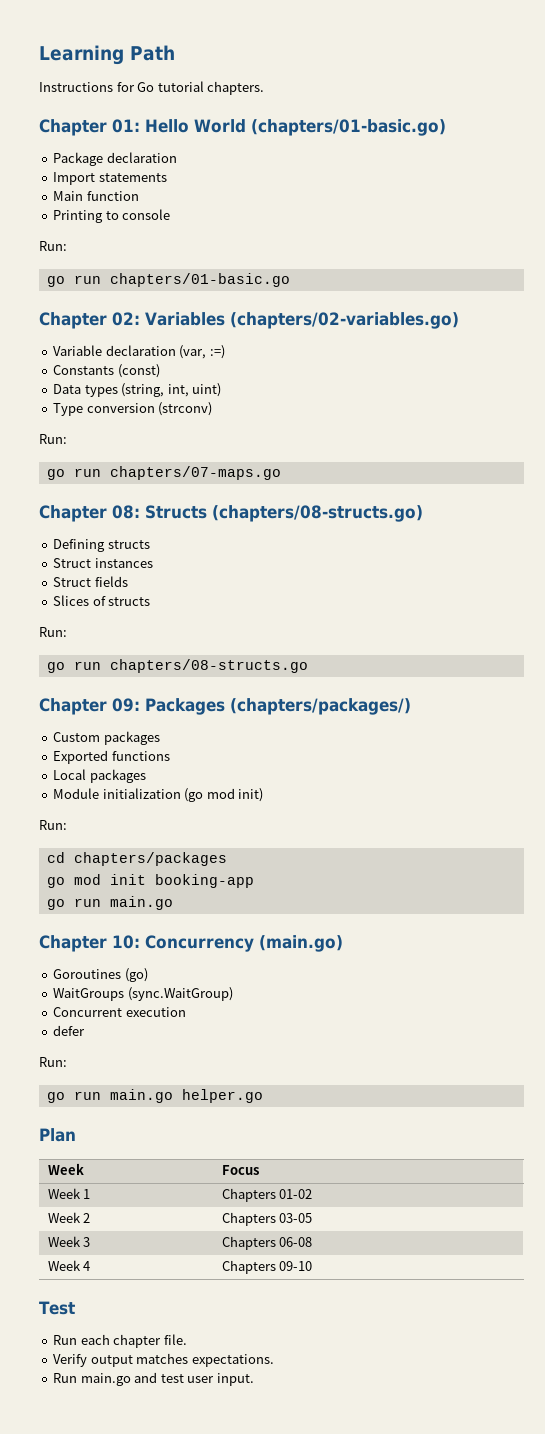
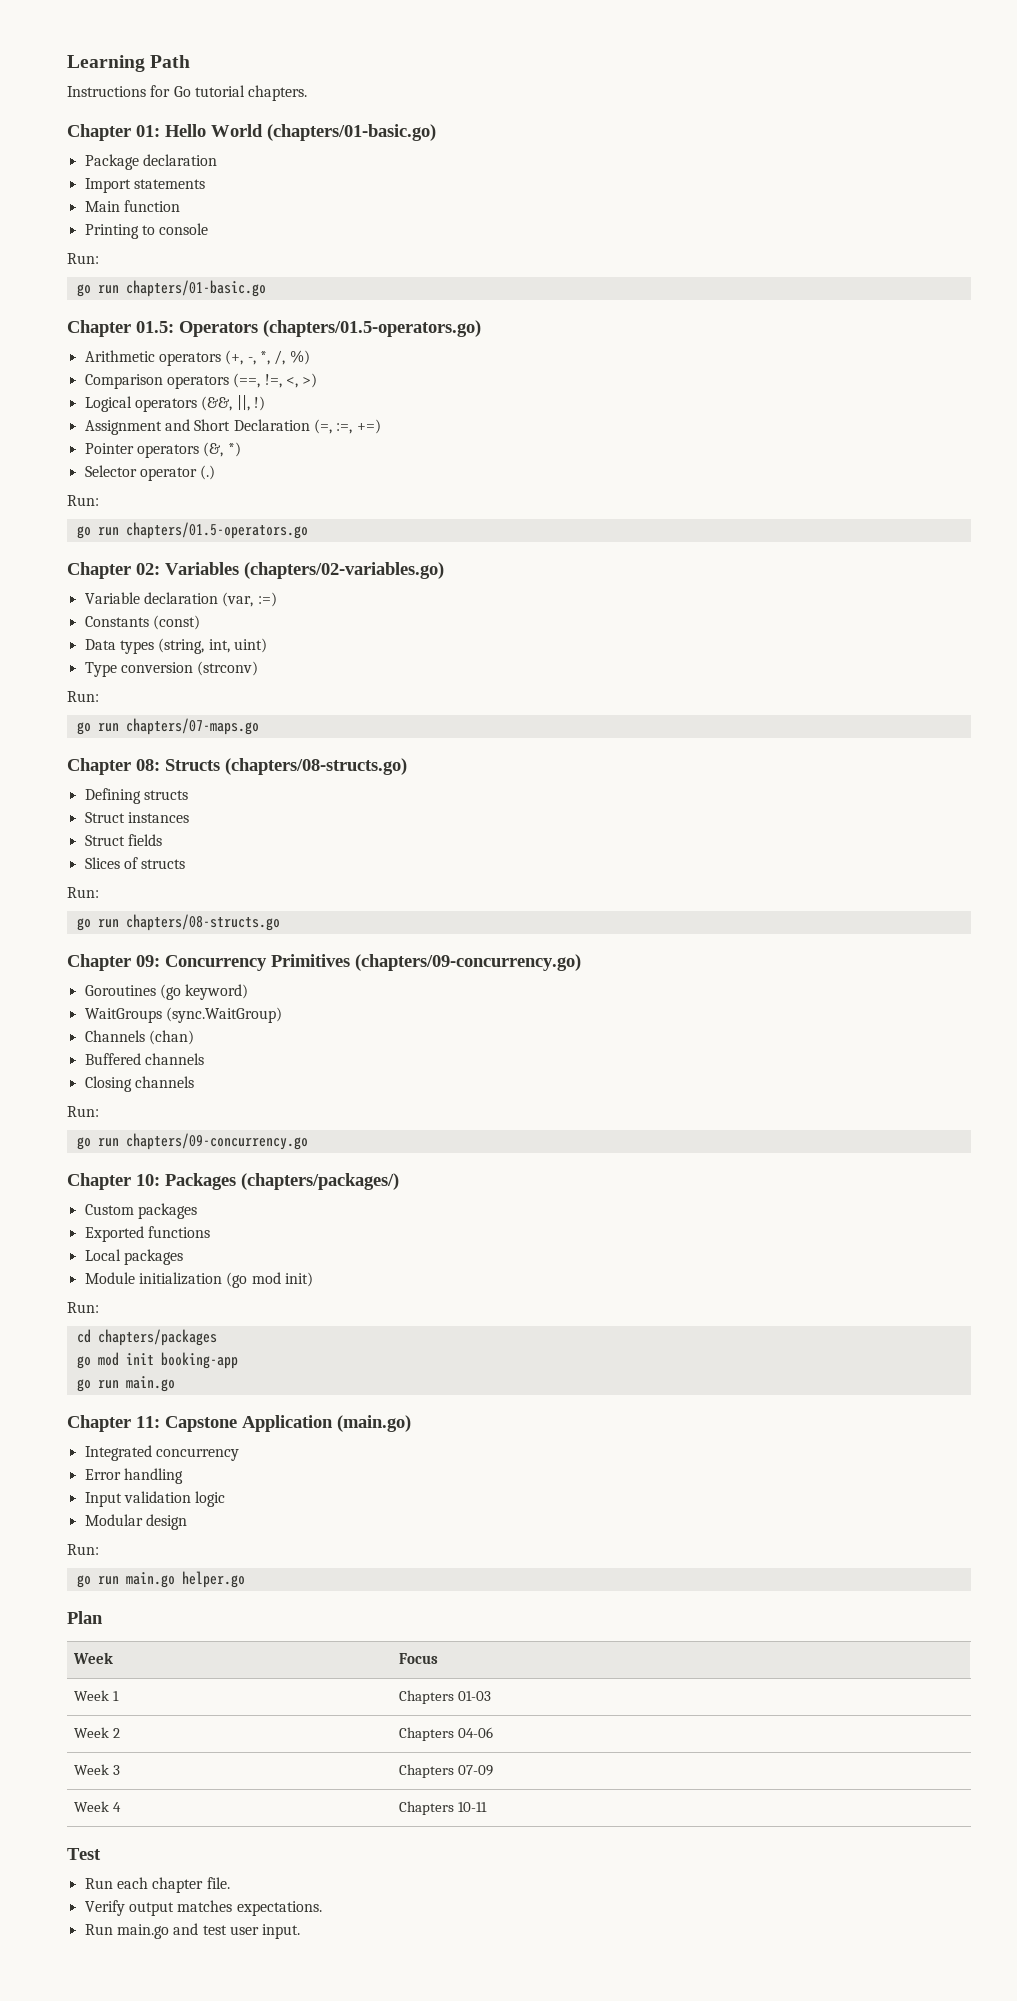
(290, 280) none -> [67,320,481,337] [84,350,310,366] [84,373,318,389] [84,395,265,412] [84,419,381,435] [84,442,241,458] [84,465,216,481] [67,495,99,506] [76,522,308,539] // Chapter 01.5: Operators (chapters/01.5-operators.go) // Arithmetic operators (+, -, *, /, %) // Comparison operators (==, !=, <, >) // Logical operators (&&, ||, !) // Assignment and Short Declaration (=, :=, +=) // Pointer operators (&, *) // Selector operator (.) // Run: // go run chapters/01.5-operators.go
(140, 705) none -> [165,954,581,971] [84,984,249,1000] [84,1007,282,1023] [84,1030,194,1045] [84,1053,204,1065] [84,1076,194,1092] [67,1106,99,1117] [76,1133,308,1150] [67,1173,160,1190] Concurrency Primitives (chapters/09-concurrency.go) // Goroutines (go keyword) // WaitGroups (sync.WaitGroup) // Channels (chan) // Buffered channels // Closing channels // Run: // go run chapters/09-concurrency.go // Chapter 10:
[112,935,343,952] [53,968,148,982] [53,987,233,1001] [53,1007,186,1017] [53,1025,86,1036] 10: Concurrency (main.go) // Goroutines (go) // WaitGroups (sync.WaitGroup) // Concurrent execution // defer -> [136,1415,411,1432] [84,1445,239,1461] [84,1468,183,1484] [84,1491,226,1507] [84,1514,187,1530] 11: Capstone Application (main.go) // Integrated concurrency // Error handling // Input validation logic // Modular design
[279,1189,313,1199] 01-02 -> [457,1691,491,1701] 01-03
[279,1213,313,1223] 03-05 -> [457,1727,493,1738] 04-06
[279,1237,313,1247] 06-08 -> [457,1765,493,1776] 07-09
[279,1261,313,1271] 09-10 -> [457,1802,487,1812] 10-11

